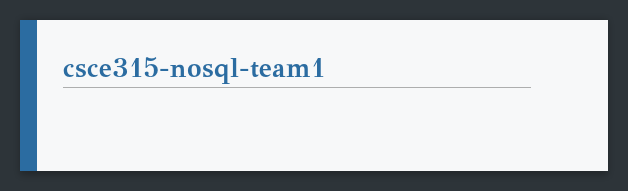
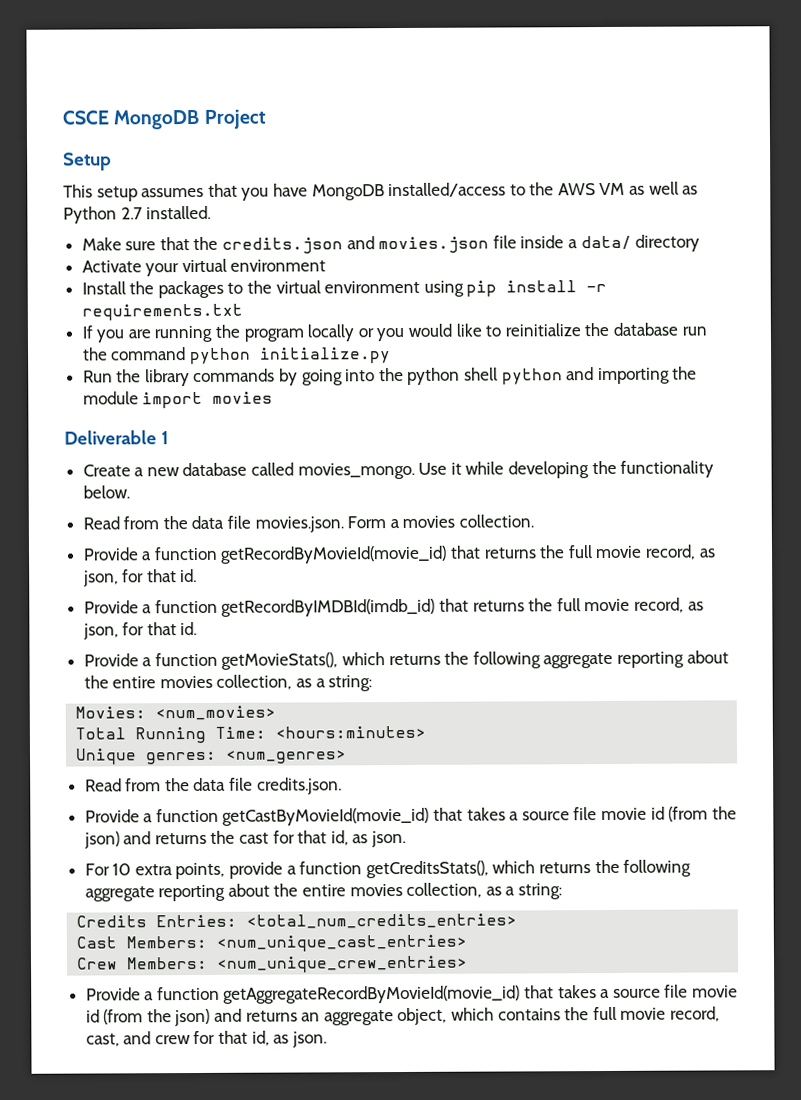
[63,57,325,84] csce315-nosql-team1 -> [62,109,266,130] [63,152,112,171] [63,181,699,202] [63,205,212,224] [81,234,701,254] [81,258,327,277] [81,280,608,299] [81,303,243,321] [81,322,707,343] [82,347,391,365] [82,366,698,387] [82,391,274,409] [64,430,169,445] [82,460,715,480] [82,485,130,499] [82,514,534,533] [82,544,716,564] [82,568,198,587] [83,597,704,617] [82,621,198,640] [83,650,729,670] [83,674,373,692] [75,705,277,721] [75,725,427,744] [75,748,348,765] [84,777,342,795] [84,806,737,826] [83,830,407,849] [84,859,692,880] [84,882,563,902] [76,913,518,929] [76,934,468,952] [76,955,469,973] [85,984,739,1004] [85,1006,720,1027] [85,1030,327,1048] CSCE MongoDB Project // Setup // This setup assumes that you have MongoDB installed/access to the AWS VM as well as Python 2.7 installed. // Make sure that the credits.json and movies.json file inside a data/ directory // Activate your virtual environment // Install the packages to the virtual environment using pip install -r requirements.txt // If you are running the program locally or you would like to reinitialize the database run the command python initialize.py // Run the library commands by going into the python shell python and importing the module import movies // Deliverable 1 // Create a new database called movies_mongo. Use it while developing the functionality below. // Read from the data file movies.json. Form a movies collection. // Provide a function getRecordByMovieId(movie_id) that returns the full movie record, as json, for that id. // Provide a function getRecordByIMDBId(imdb_id) that returns the full movie record, as json, for that id. // Provide a function getMovieStats(), which returns the following aggregate reporting about the entire movies collection, as a string: // Movies: <num_movies> // Total Running Time: <hours:minutes> // Unique genres: <num_genres> // Read from the data file credits.json. // Provide a function getCastByMovieId(movie_id) that takes a source file movie id (from the json) and returns the cast for that id, as json. // For 10 extra points, provide a function getCreditsStats(), which returns the following aggregate reporting about the entire movies collection, as a string: // Credits Entries: <total_num_credits_entries> // Cast Members: <num_unique_cast_entries> // Crew Members: <num_unique_crew_entries> // Provide a function getAggregateRecordByMovieId(movie_id) that takes a source file movie id (from the json) and returns an aggregate object, which contains the full movie record, cast, and crew for that id, as json.

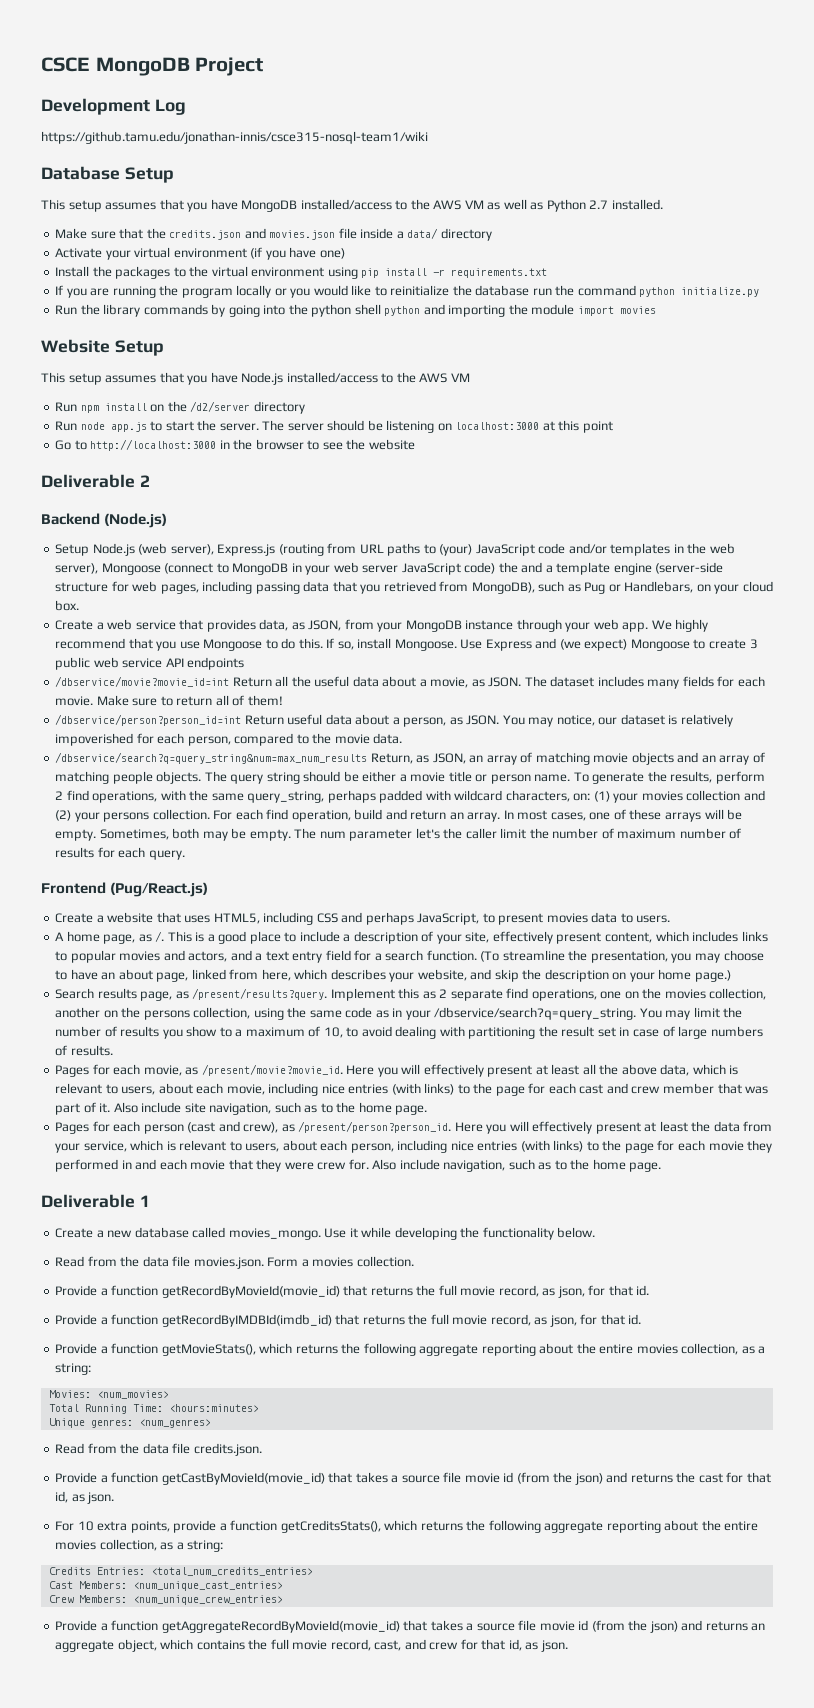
(266, 119) none -> [41,98,186,115] [41,131,428,144] [41,166,120,180] Development Log // https://github.tamu.edu/jonathan-innis/csce315-nosql-team1/wiki // Database
(327, 265) none -> [250,247,345,260] (if you have one)
(274, 397) none -> [41,339,164,356] [41,372,470,385] [55,401,305,414] [55,420,613,433] [55,439,415,451] [41,474,150,488] [41,513,168,528] [55,543,735,556] [55,562,724,575] [55,581,773,594] [55,600,80,611] [55,619,709,632] [55,638,758,651] [55,657,245,670] [55,676,765,689] [55,695,283,706] [55,714,733,727] [55,733,403,746] [55,752,765,765] [55,771,765,784] [55,790,765,803] [55,809,743,822] [55,828,742,841] [55,847,185,860] [41,882,209,897] [55,912,671,925] [55,931,768,944] [55,950,764,963] [55,969,731,982] [55,988,767,1001] [55,1007,743,1020] [55,1026,763,1039] [55,1045,113,1056] [55,1064,739,1077] [55,1083,769,1096] [55,1102,428,1115] [55,1121,773,1134] [55,1140,773,1153] [55,1159,662,1172] // Website Setup // This setup assumes that you have Node.js installed/access to the AWS VM // Run npm install on the /d2/server directory // Run node app.js to start the server. The server should be listening on localhost:3000 at this point // Go to http://localhost:3000 in the browser to see the website // Deliverable 2 // Backend (Node.js) // Setup Node.js (web server), Express.js (routing from URL paths to (your) JavaScript code and/or templates in the web server), Mongoose (connect to MongoDB in your web server JavaScript code) the and a template engine (server-side structure for web pages, including passing data that you retrieved from MongoDB), such as Pug or Handlebars, on your cloud box. // Create a web service that provides data, as JSON, from your MongoDB instance through your web app. We highly recommend that you use Mongoose to do this. If so, install Mongoose. Use Express and (we expect) Mongoose to create 3 public web service API endpoints // /dbservice/movie?movie_id=int Return all the useful data about a movie, as JSON. The dataset includes many fields for each movie. Make sure to return all of them! // /dbservice/person?person_id=int Return useful data about a person, as JSON. You may notice, our dataset is relatively impoverished for each person, compared to the movie data. // /dbservice/search?q=query_string&num=max_num_results Return, as JSON, an array of matching movie objects and an array of matching people objects. The query string should be either a movie title or person name. To generate the results, perform 2 find operations, with the same query_string, perhaps padded with wildcard characters, on: (1) your movies collection and (2) your persons collection. For each find operation, build and return an array. In most cases, one of these arrays will be empty. Sometimes, both may be empty. The num parameter let's the caller limit the number of maximum number of results for each query. // Frontend (Pug/React.js) // Create a website that uses HTML5, including CSS and perhaps JavaScript, to present movies data to users. // A home page, as /. This is a good place to include a description of your site, effectively present content, which includes links to popular movies and actors, and a text entry field for a search function. (To streamline the presentation, you may choose to have an about page, linked from here, which describes your website, and skip the description on your home page.) // Search results page, as /present/results?query. Implement this as 2 separate find operations, one on the movies collection, another on the persons collection, using the same code as in your /dbservice/search?q=query_string. You may limit the number of results you show to a maximum of 10, to avoid dealing with partitioning the result set in case of large numbers of results. // Pages for each movie, as /present/movie?movie_id. Here you will effectively present at least all the above data, which is relevant to users, about each movie, including nice entries (with links) to the page for each cast and crew member that was part of it. Also include site navigation, such as to the home page. // Pages for each person (cast and crew), as /present/person?person_id. Here you will effectively present at least the data from your service, which is relevant to users, about each person, including nice entries (with links) to the page for each movie they performed in and each movie that they were crew for. Also include navigation, such as to the home page.

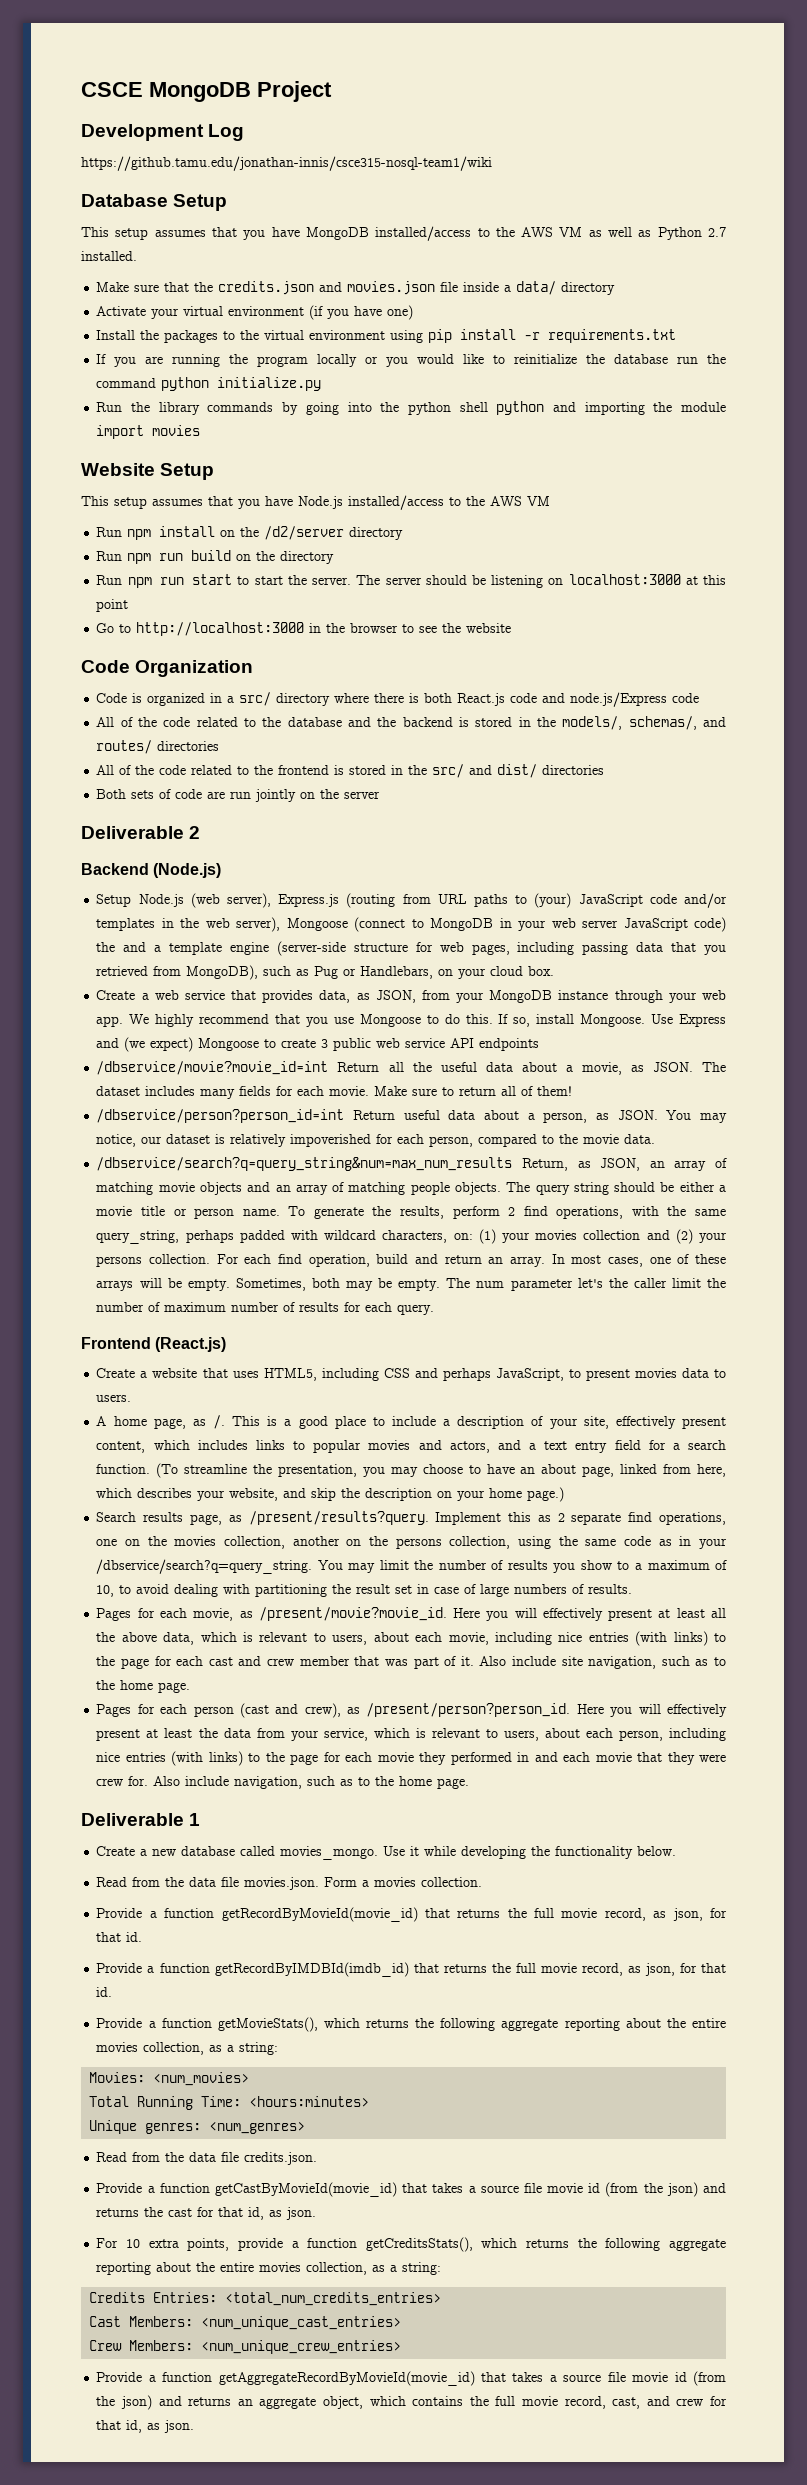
[80,422,147,432] node app.js -> [127,550,335,564] [96,574,233,588] npm run build on the directory // Run npm run start
(415, 444) none -> [81,660,254,677] [96,692,700,707] [96,716,726,730] [96,740,220,754] [96,764,605,778] [96,789,381,802] // Code Organization // Code is organized in a src/ directory where there is both React.js code and node.js/Express code // All of the code related to the database and the backend is stored in the models/, schemas/, and routes/ directories // All of the code related to the frontend is stored in the src/ and dist/ directories // Both sets of code are run jointly on the server
[110,882,209,897] (Pug/React.js) -> [155,1337,227,1352] (React.js)

